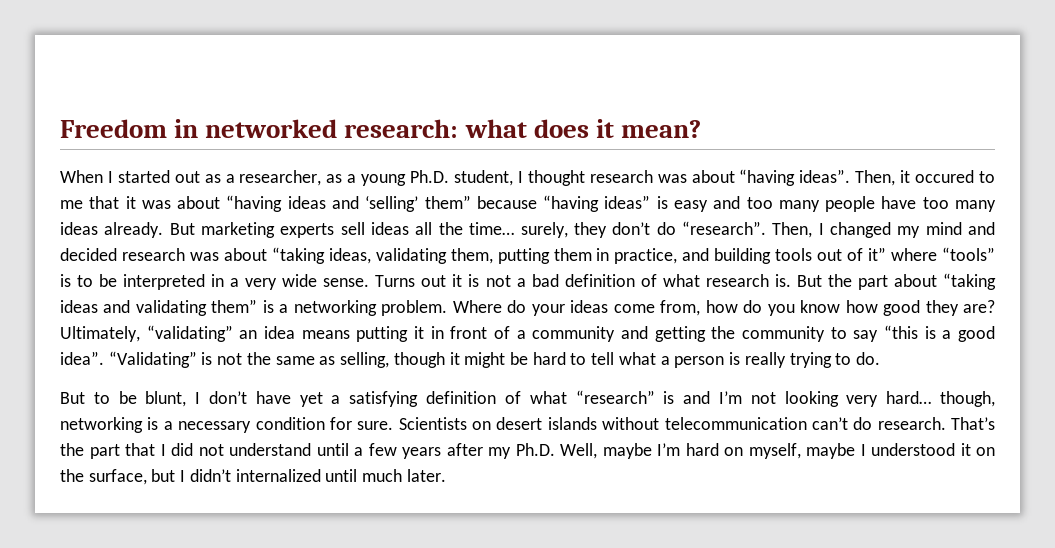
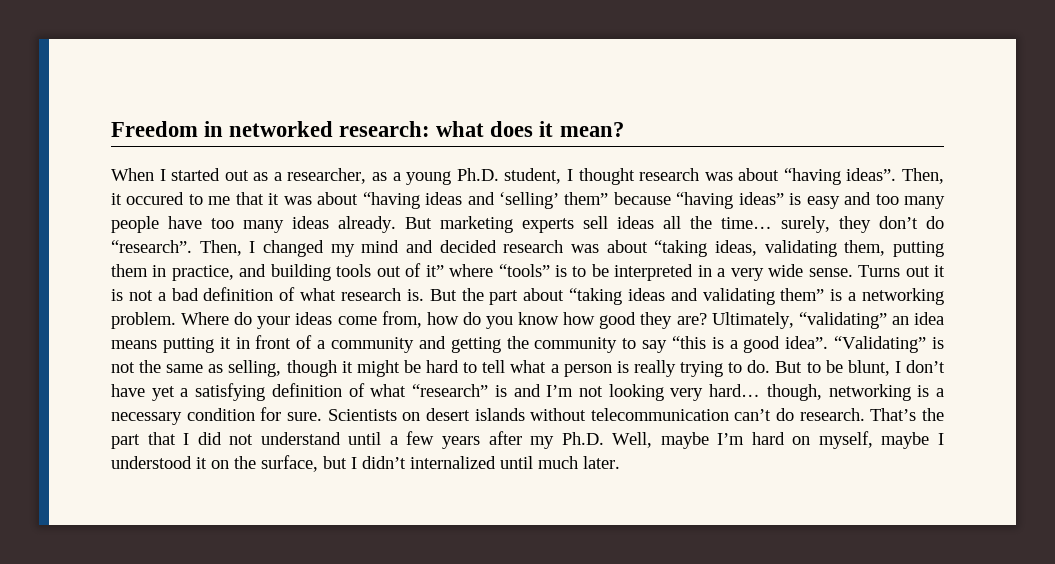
(880, 358) // -> (771, 366) none

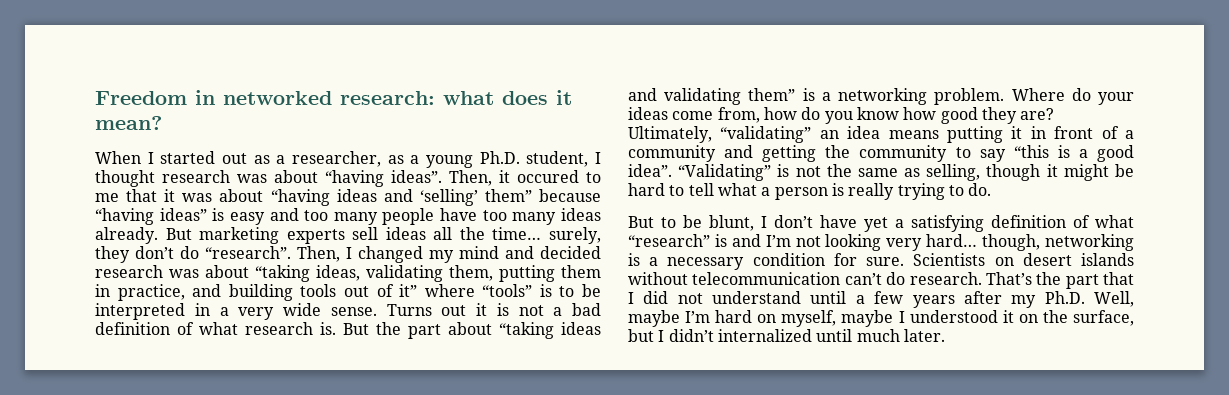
(771, 366) none -> (992, 189) //

